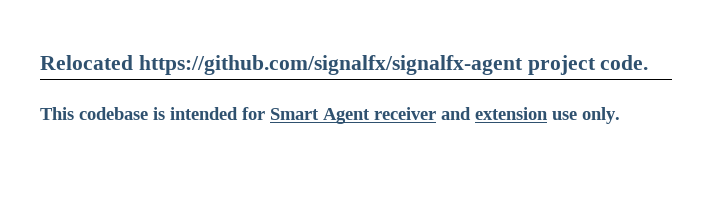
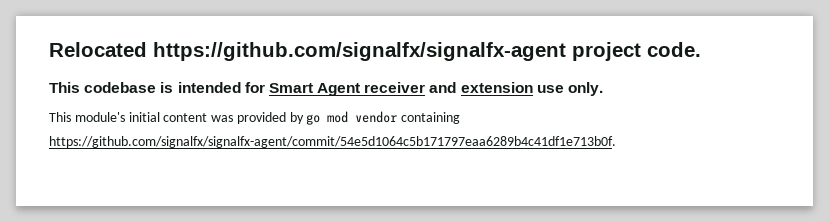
(620, 115) none -> [49,111,461,125] [49,136,616,148] // This module's initial content was provided by go mod vendor containing https://github.com/signalfx/signalfx-agent/commit/54e5d1064c5b171797eaa6289b4c41df1e713b0f.

